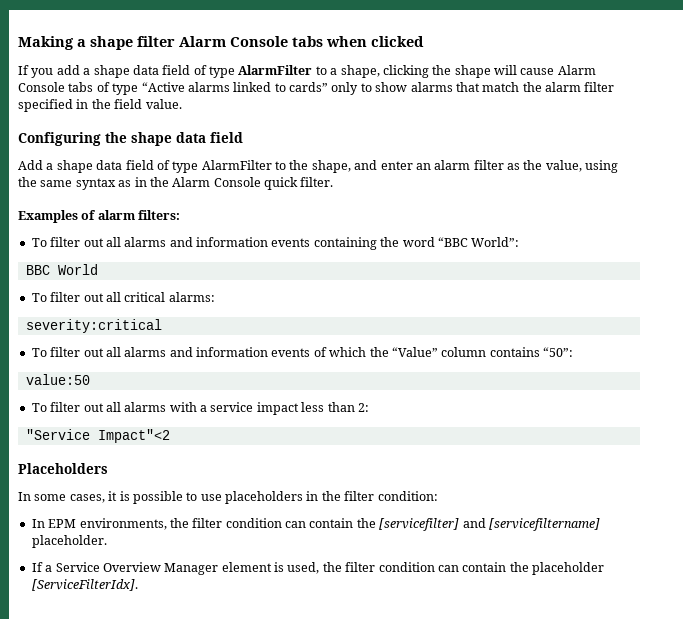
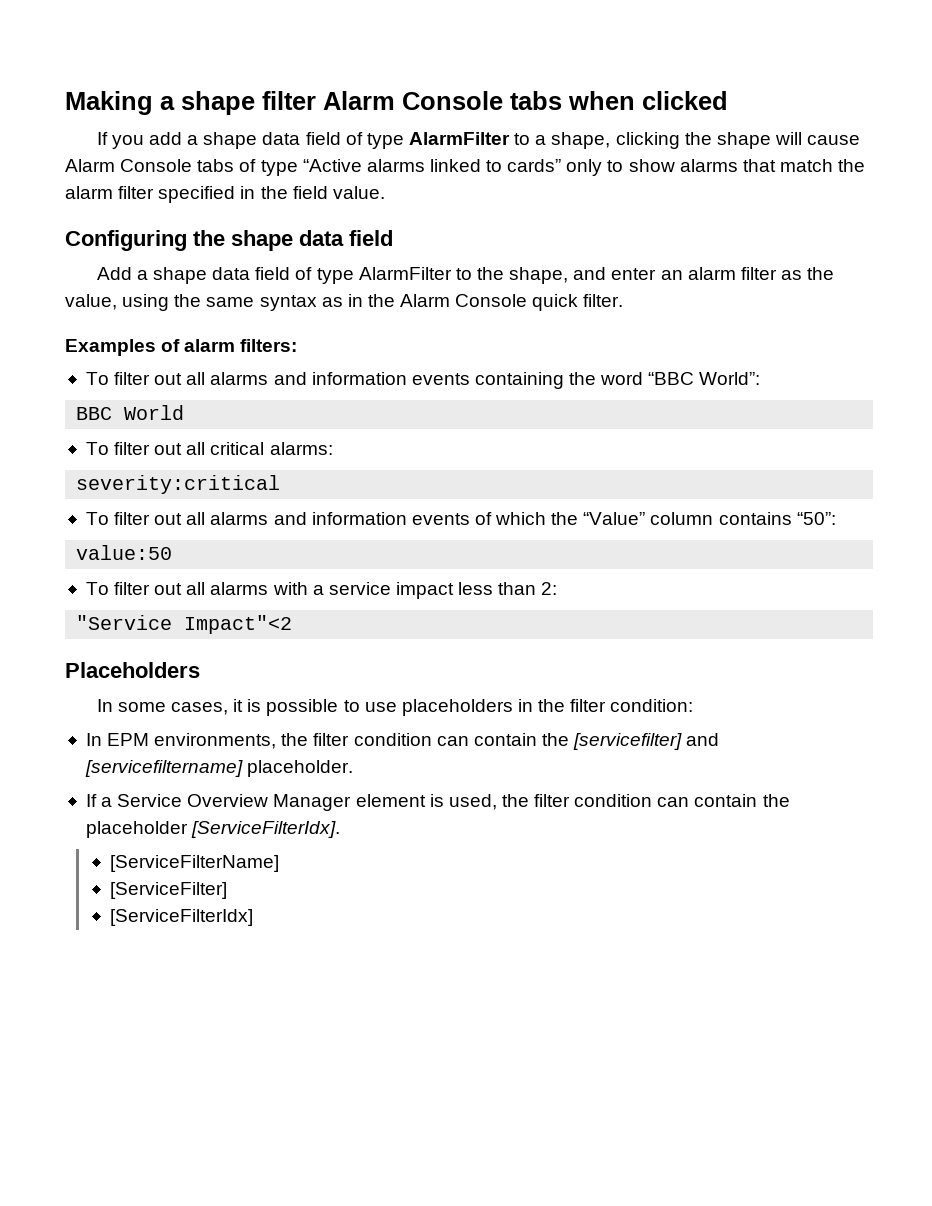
(138, 585) none -> [110,855,280,872] [110,882,228,899] [110,909,254,926] // [ServiceFilterName] // [ServiceFilter] // [ServiceFilterIdx]

